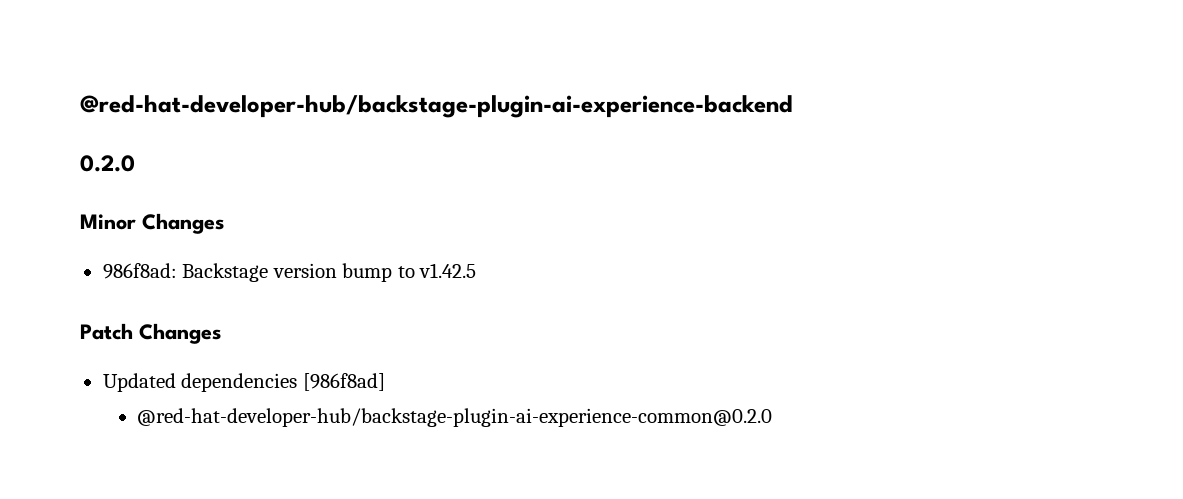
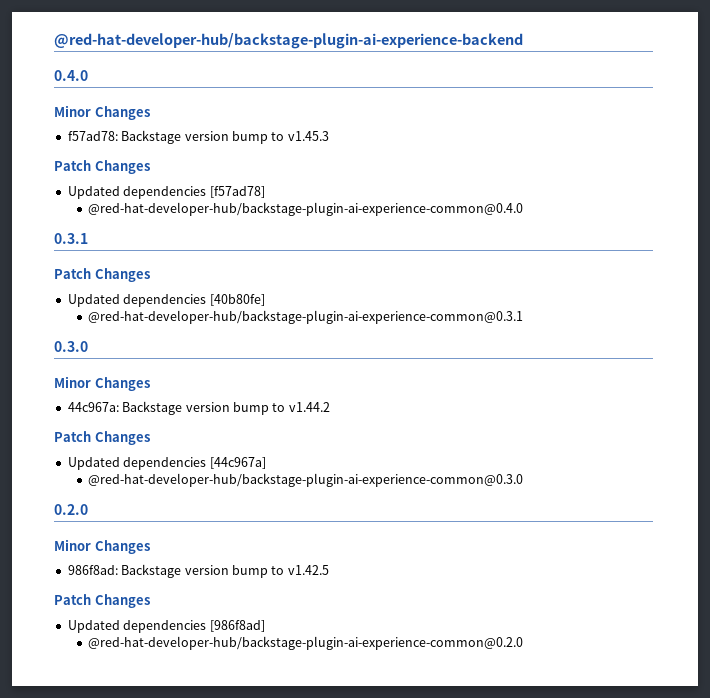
(793, 106) none -> [54,70,88,81] [54,105,150,120] [67,130,329,144] [54,160,150,174] [67,186,265,199] [88,202,524,216] [54,233,88,244] [54,268,150,282] [67,294,265,307] [88,310,524,324] [54,341,88,352] [54,376,150,391] [67,401,330,415] [54,431,150,445] [67,457,266,470] [88,473,524,487] // 0.4.0 // Minor Changes // f57ad78: Backstage version bump to v1.45.3 // Patch Changes // Updated dependencies [f57ad78] // @red-hat-developer-hub/backstage-plugin-ai-experience-common@0.4.0 // 0.3.1 // Patch Changes // Updated dependencies [40b80fe] // @red-hat-developer-hub/backstage-plugin-ai-experience-common@0.3.1 // 0.3.0 // Minor Changes // 44c967a: Backstage version bump to v1.44.2 // Patch Changes // Updated dependencies [44c967a] // @red-hat-developer-hub/backstage-plugin-ai-experience-common@0.3.0

